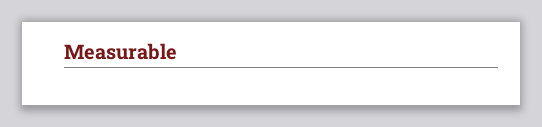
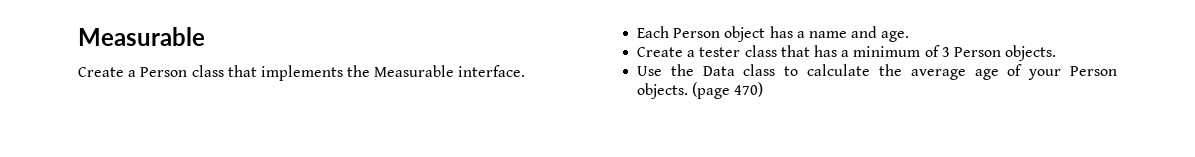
[64,43,177,60] Measurable -> [78,27,205,46] [78,65,526,81] [637,26,910,42] [637,45,1057,61] [637,64,1117,80] [637,82,764,99] Measurable // Create a Person class that implements the Measurable interface. // Each Person object has a name and age. // Create a tester class that has a minimum of 3 Person objects. // Use the Data class to calculate the average age of your Person objects. (page 470)

